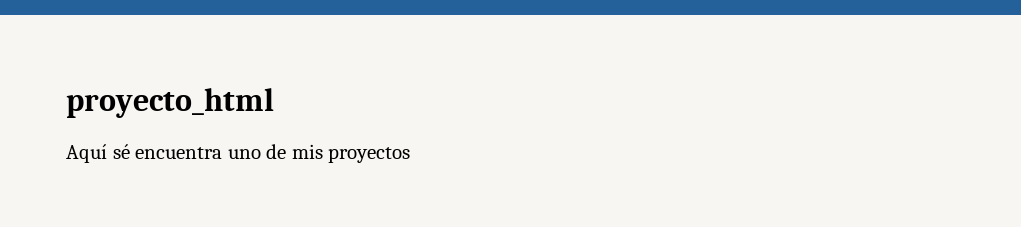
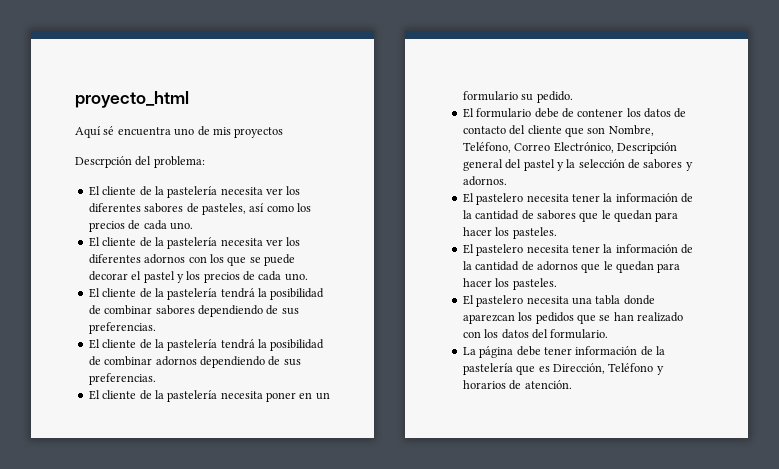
(411, 155) none -> [75,156,205,168] [88,186,301,198] [88,203,311,215] [88,220,193,232] [88,237,301,249] [88,254,295,266] [88,271,308,283] [88,288,325,300] [88,305,299,317] [88,322,156,334] [88,339,325,351] [88,356,301,368] [88,373,156,385] [88,390,330,402] [462,91,573,103] [462,108,687,118] [462,125,654,137] [462,142,677,154] [462,159,693,171] [462,176,507,186] [462,193,693,205] [462,210,679,222] [462,227,557,239] [462,244,693,256] [462,261,681,273] [462,278,557,290] [462,295,655,307] [462,312,683,324] [462,329,609,339] [462,346,665,358] [462,363,664,375] [462,380,572,390] // Descrpción del problema: // El cliente de la pastelería necesita ver los diferentes sabores de pasteles, así como los precios de cada uno. // El cliente de la pastelería necesita ver los diferentes adornos con los que se puede decorar el pastel y los precios de cada uno. // El cliente de la pastelería tendrá la posibilidad de combinar sabores dependiendo de sus preferencias. // El cliente de la pastelería tendrá la posibilidad de combinar adornos dependiendo de sus preferencias. // El cliente de la pastelería necesita poner en un formulario su pedido. // El formulario debe de contener los datos de contacto del cliente que son Nombre, Teléfono, Correo Electrónico, Descripción general del pastel y la selección de sabores y adornos. // El pastelero necesita tener la información de la cantidad de sabores que le quedan para hacer los pasteles. // El pastelero necesita tener la información de la cantidad de adornos que le quedan para hacer los pasteles. // El pastelero necesita una tabla donde aparezcan los pedidos que se han realizado con los datos del formulario. // La página debe tener información de la pastelería que es Dirección, Teléfono y horarios de atención.

